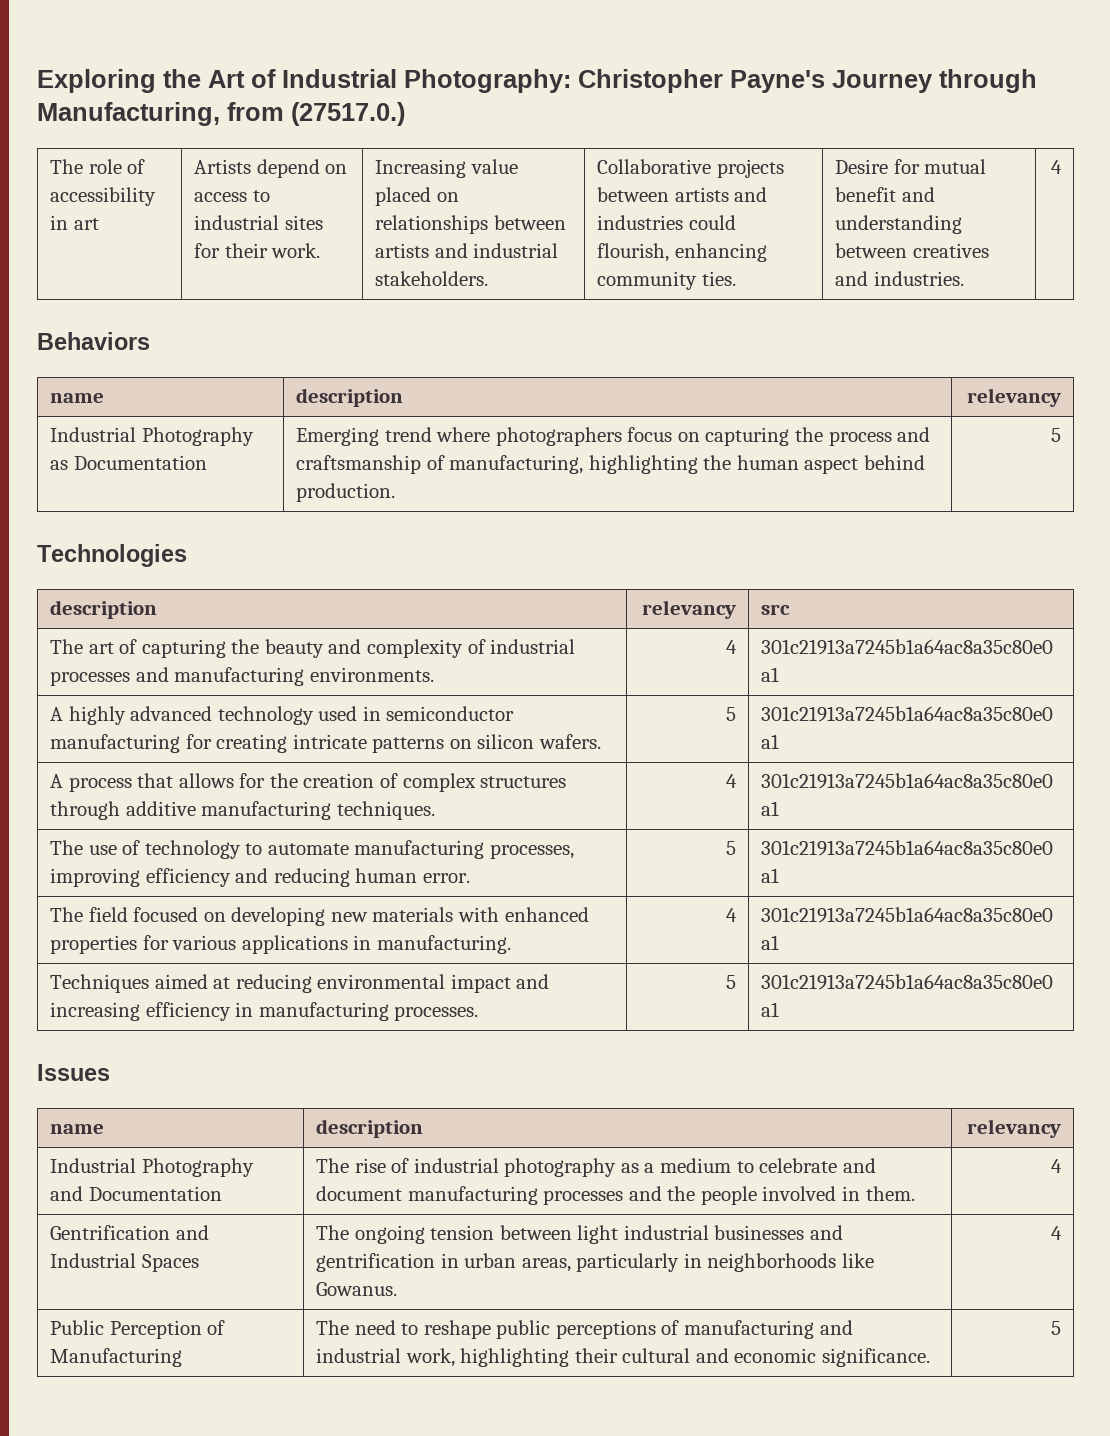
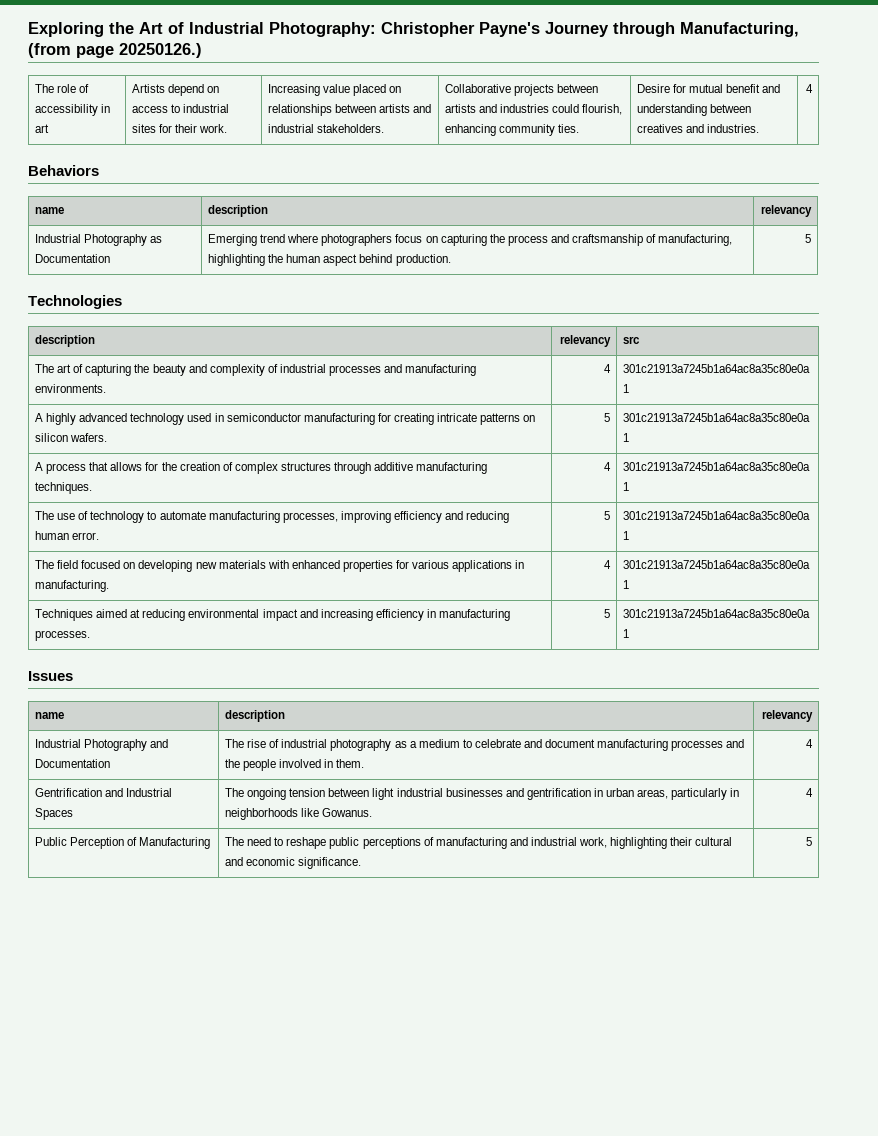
[227,102,405,126] from (27517.0.) -> [28,43,202,58] (from page 20250126.)

